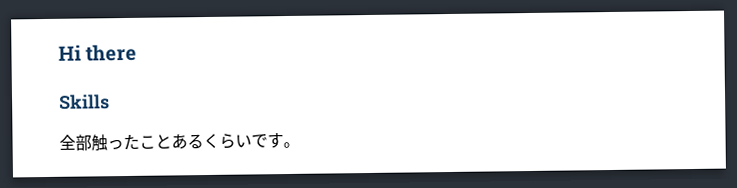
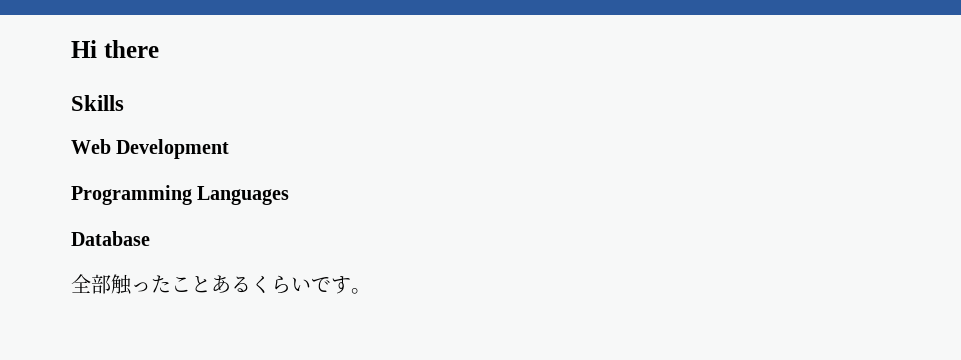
(110, 102) none -> [71,139,230,159] [71,185,290,205] [71,231,150,246] // Web Development // Programming Languages // Database

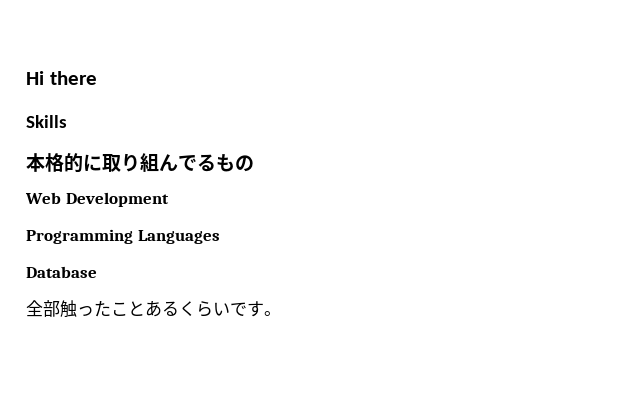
(124, 103) none -> [26,153,254,173] // 本格的に取り組んでるもの

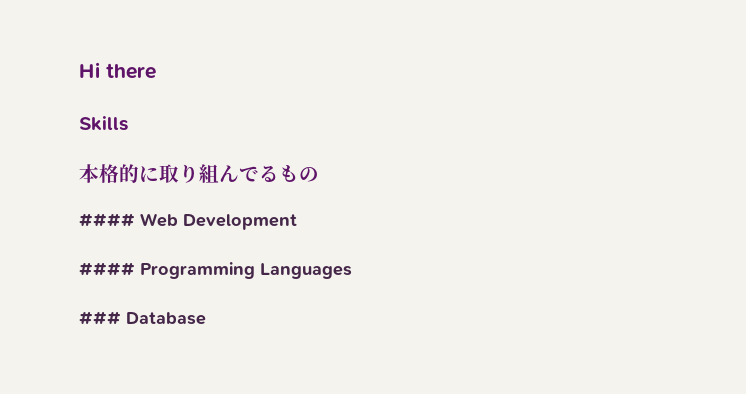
(254, 163) none -> [79,213,135,227] ####
(169, 199) none -> [79,262,135,276] ####
(220, 237) none -> [79,311,121,325] ###
[26,300,281,318] // 全部触ったことあるくらいです。 -> (206, 318) none

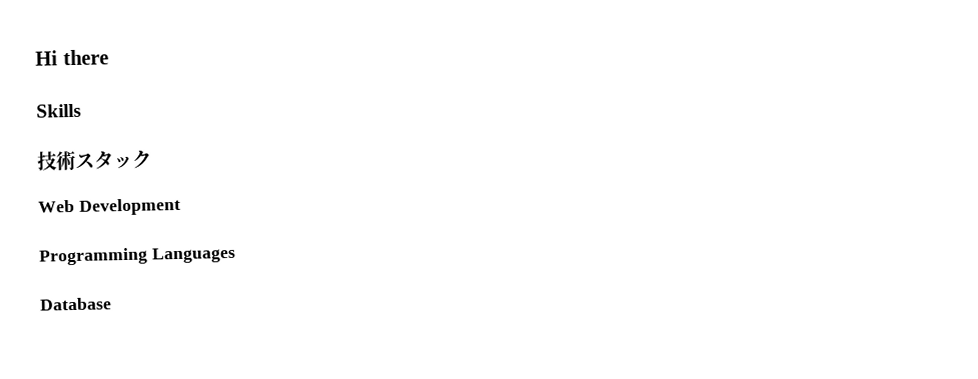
[79,164,319,183] [79,213,135,227] 本格的に取り組んでるもの // #### -> [37,149,152,171] 技術スタック //
[79,262,135,276] #### -> (181, 206) none
[79,311,121,325] ### -> (236, 255) none

